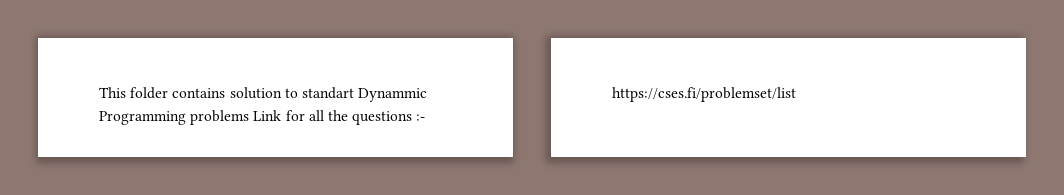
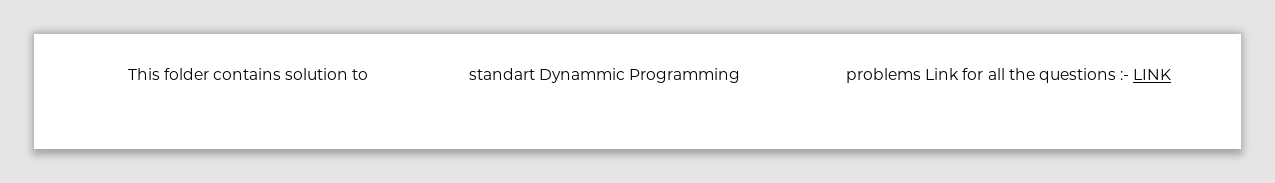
[612,87,796,102] https://cses.fi/problemset/list -> [1133,69,1172,80] LINK

